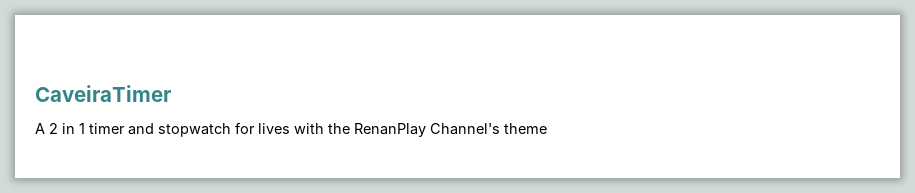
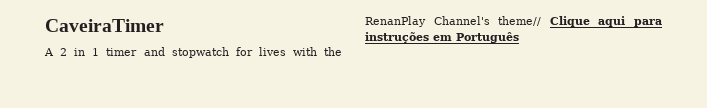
[504,123,547,134] theme -> [498,16,662,27] [365,32,519,43] theme// Clique aqui para instruções em Português

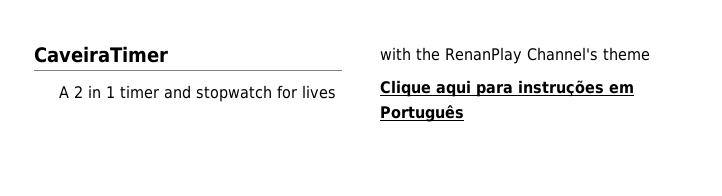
[498,16,542,26] theme// -> [603,47,650,61] theme //

